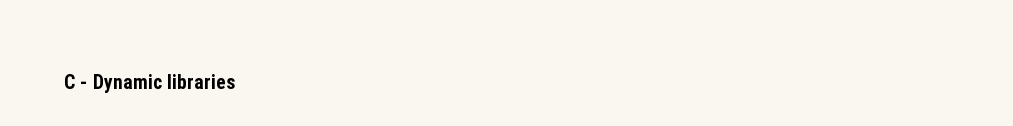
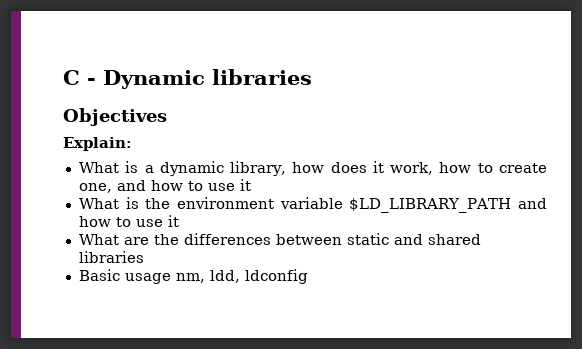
(235, 81) none -> [63,108,167,126] [63,137,132,151] [78,161,548,176] [78,179,251,193] [78,197,548,213] [78,215,179,227] [78,233,481,245] [78,251,144,263] [78,269,308,284] // Objectives // Explain: // What is a dynamic library, how does it work, how to create one, and how to use it // What is the environment variable $LD_LIBRARY_PATH and how to use it // What are the differences between static and shared libraries // Basic usage nm, ldd, ldconfig

